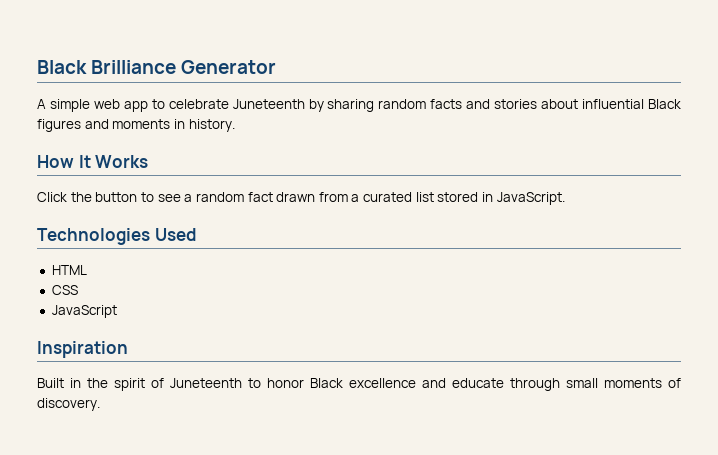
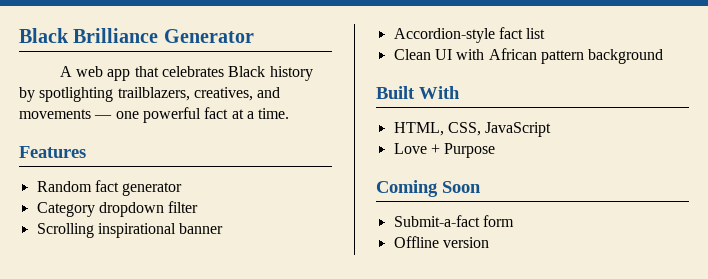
[49,99,90,112] simple -> (72, 71) none
[151,99,681,112] [37,119,235,132] [37,155,149,168] [37,192,565,205] [37,228,196,245] [51,265,87,275] [51,285,78,295] [51,305,117,318] [37,341,128,358] [37,378,681,391] [37,398,100,411] to celebrate Juneteenth by sharing random facts and stories about influential Black figures and moments in history. // How It Works // Click the button to see a random fact drawn from a curated list stored in JavaScript. // Technologies Used // HTML // CSS // JavaScript // Inspiration // Built in the spirit of Juneteenth to honor Black excellence and educate through small moments of discovery. -> [134,66,313,81] [19,87,281,102] [19,107,290,123] [19,146,86,158] [36,180,183,196] [36,201,199,217] [36,223,224,238] [393,27,546,43] [393,48,664,64] [376,86,460,99] [393,122,552,137] [393,143,496,158] [376,180,481,197] [393,215,514,227] [393,236,489,248] that celebrates Black history by spotlighting trailblazers, creatives, and movements — one powerful fact at a time. // Features // Random fact generator // Category dropdown filter // Scrolling inspirational banner // Accordion-style fact list // Clean UI with African pattern background // Built With // HTML, CSS, JavaScript // Love + Purpose // Coming Soon // Submit-a-fact form // Offline version

